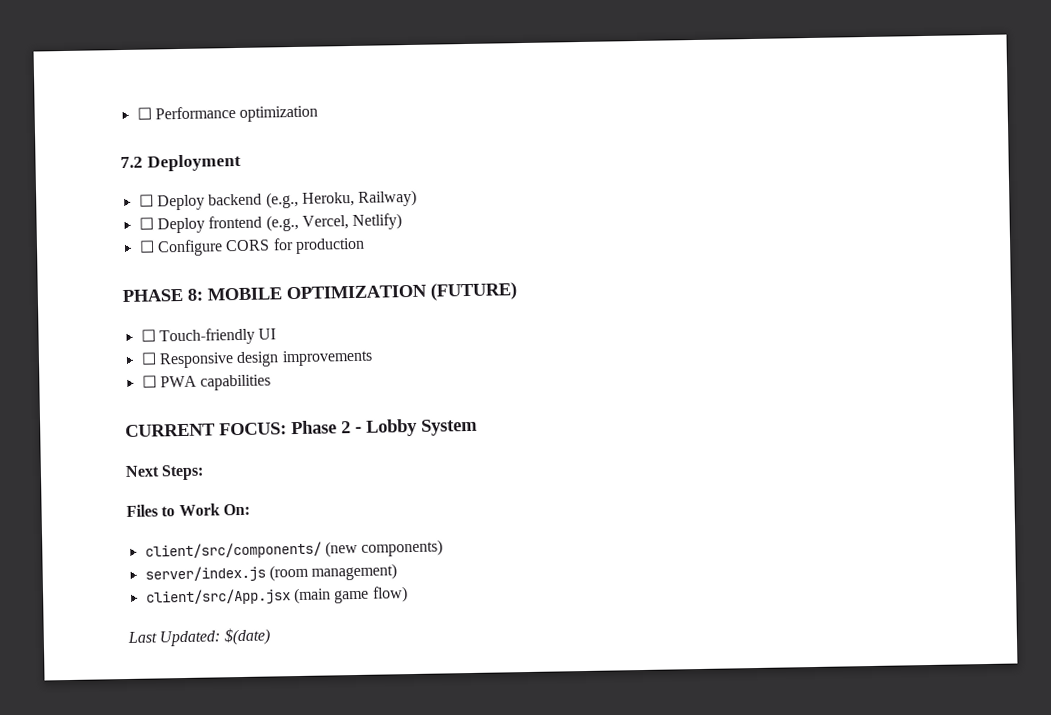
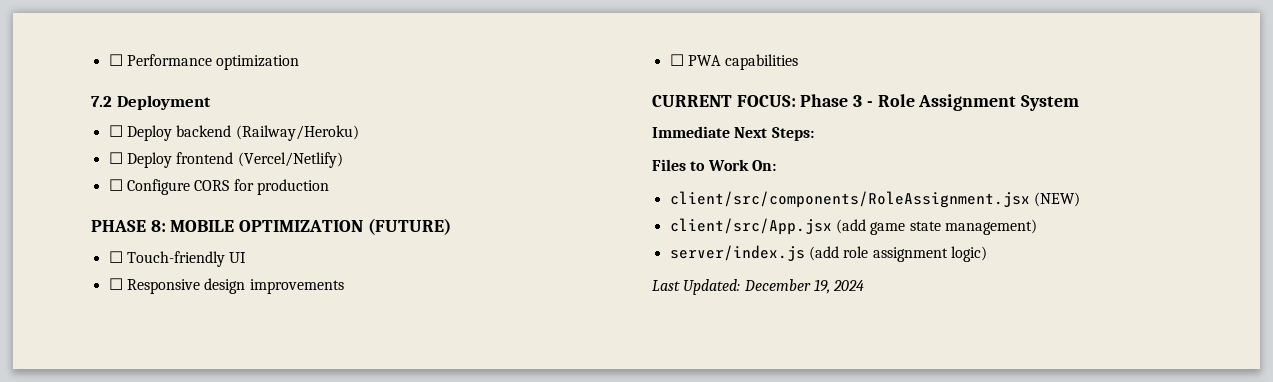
[265,189,418,209] (e.g., Heroku, Railway) -> [235,125,359,141] (Railway/Heroku)
[265,213,403,232] (e.g., Vercel, Netlify) -> [237,152,343,168] (Vercel/Netlify)
[341,418,418,437] 2 - Lobby -> [853,94,1017,111] 3 - Role Assignment
(478, 427) none -> [652,126,730,138] Immediate
[144,539,444,560] [144,563,398,583] [145,586,408,606] client/src/components/ (new components) // server/index.js (room management) // client/src/App.jsx (main game flow) -> [669,191,1080,208] [669,218,1037,235] [669,245,987,262] client/src/components/RoleAssignment.jsx (NEW) // client/src/App.jsx (add game state management) // server/index.js (add role assignment logic)
[223,627,270,646] $(date) -> [743,279,865,294] December 19, 2024

